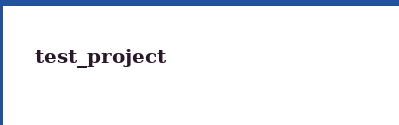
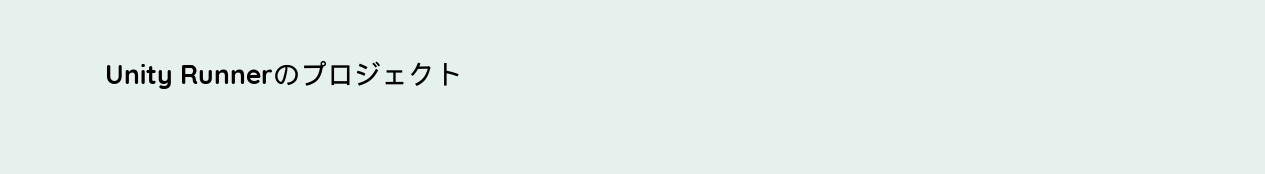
[35,49,167,68] test_project -> [105,60,463,89] Unity Runnerのプロジェクト

